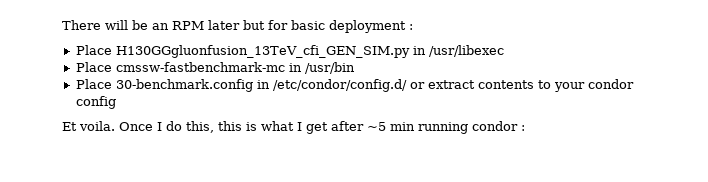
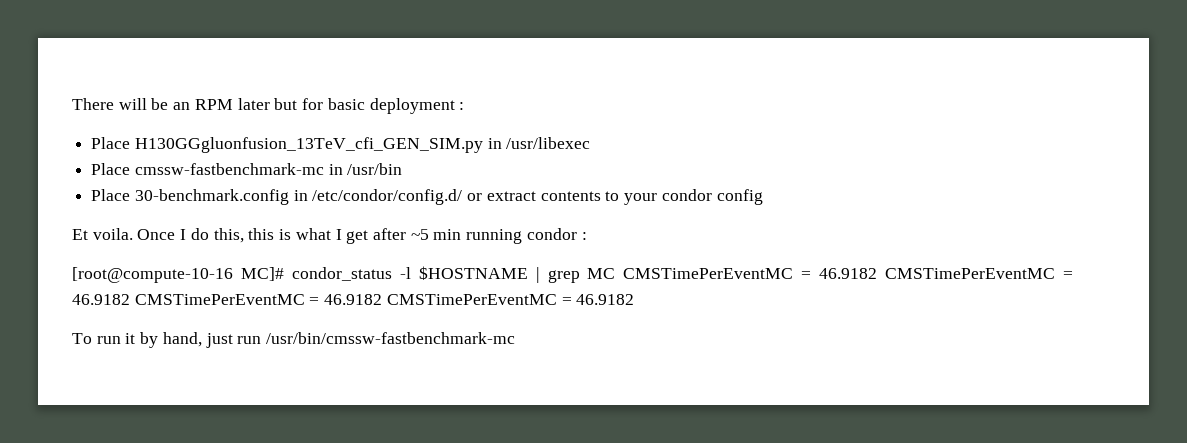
(525, 128) none -> [72,266,1073,283] [72,294,635,305] [72,332,516,348] // [root@compute-10-16 MC]# condor_status -l $HOSTNAME | grep MC CMSTimePerEventMC = 46.9182 CMSTimePerEventMC = 46.9182 CMSTimePerEventMC = 46.9182 CMSTimePerEventMC = 46.9182 // To run it by hand, just run /usr/bin/cmssw-fastbenchmark-mc

